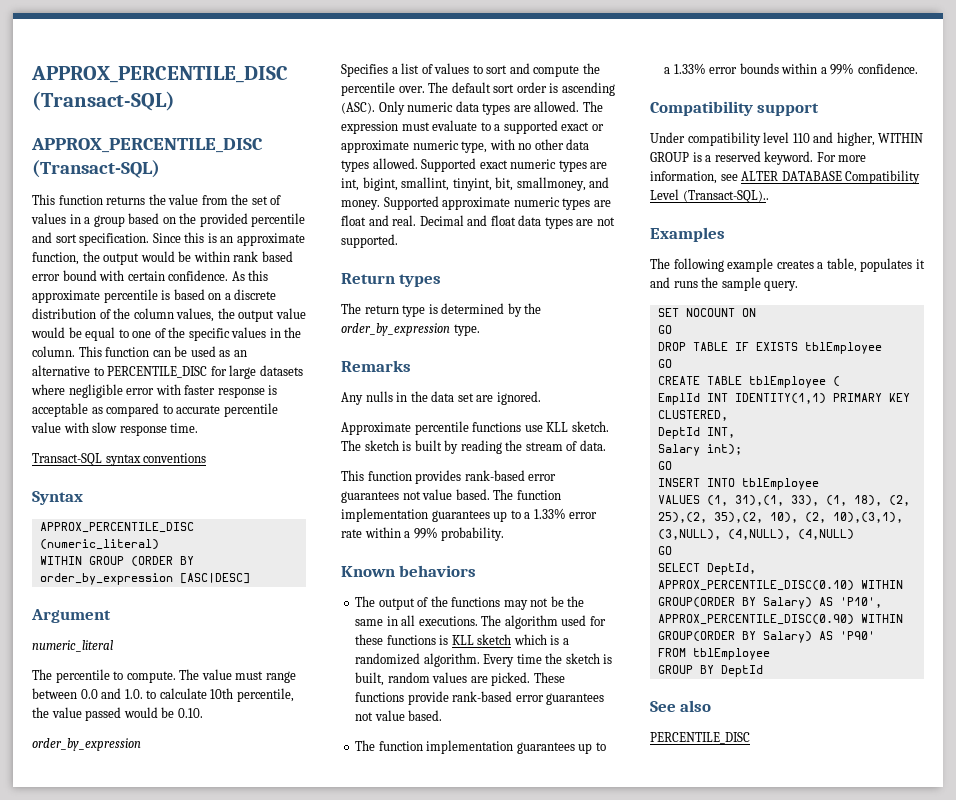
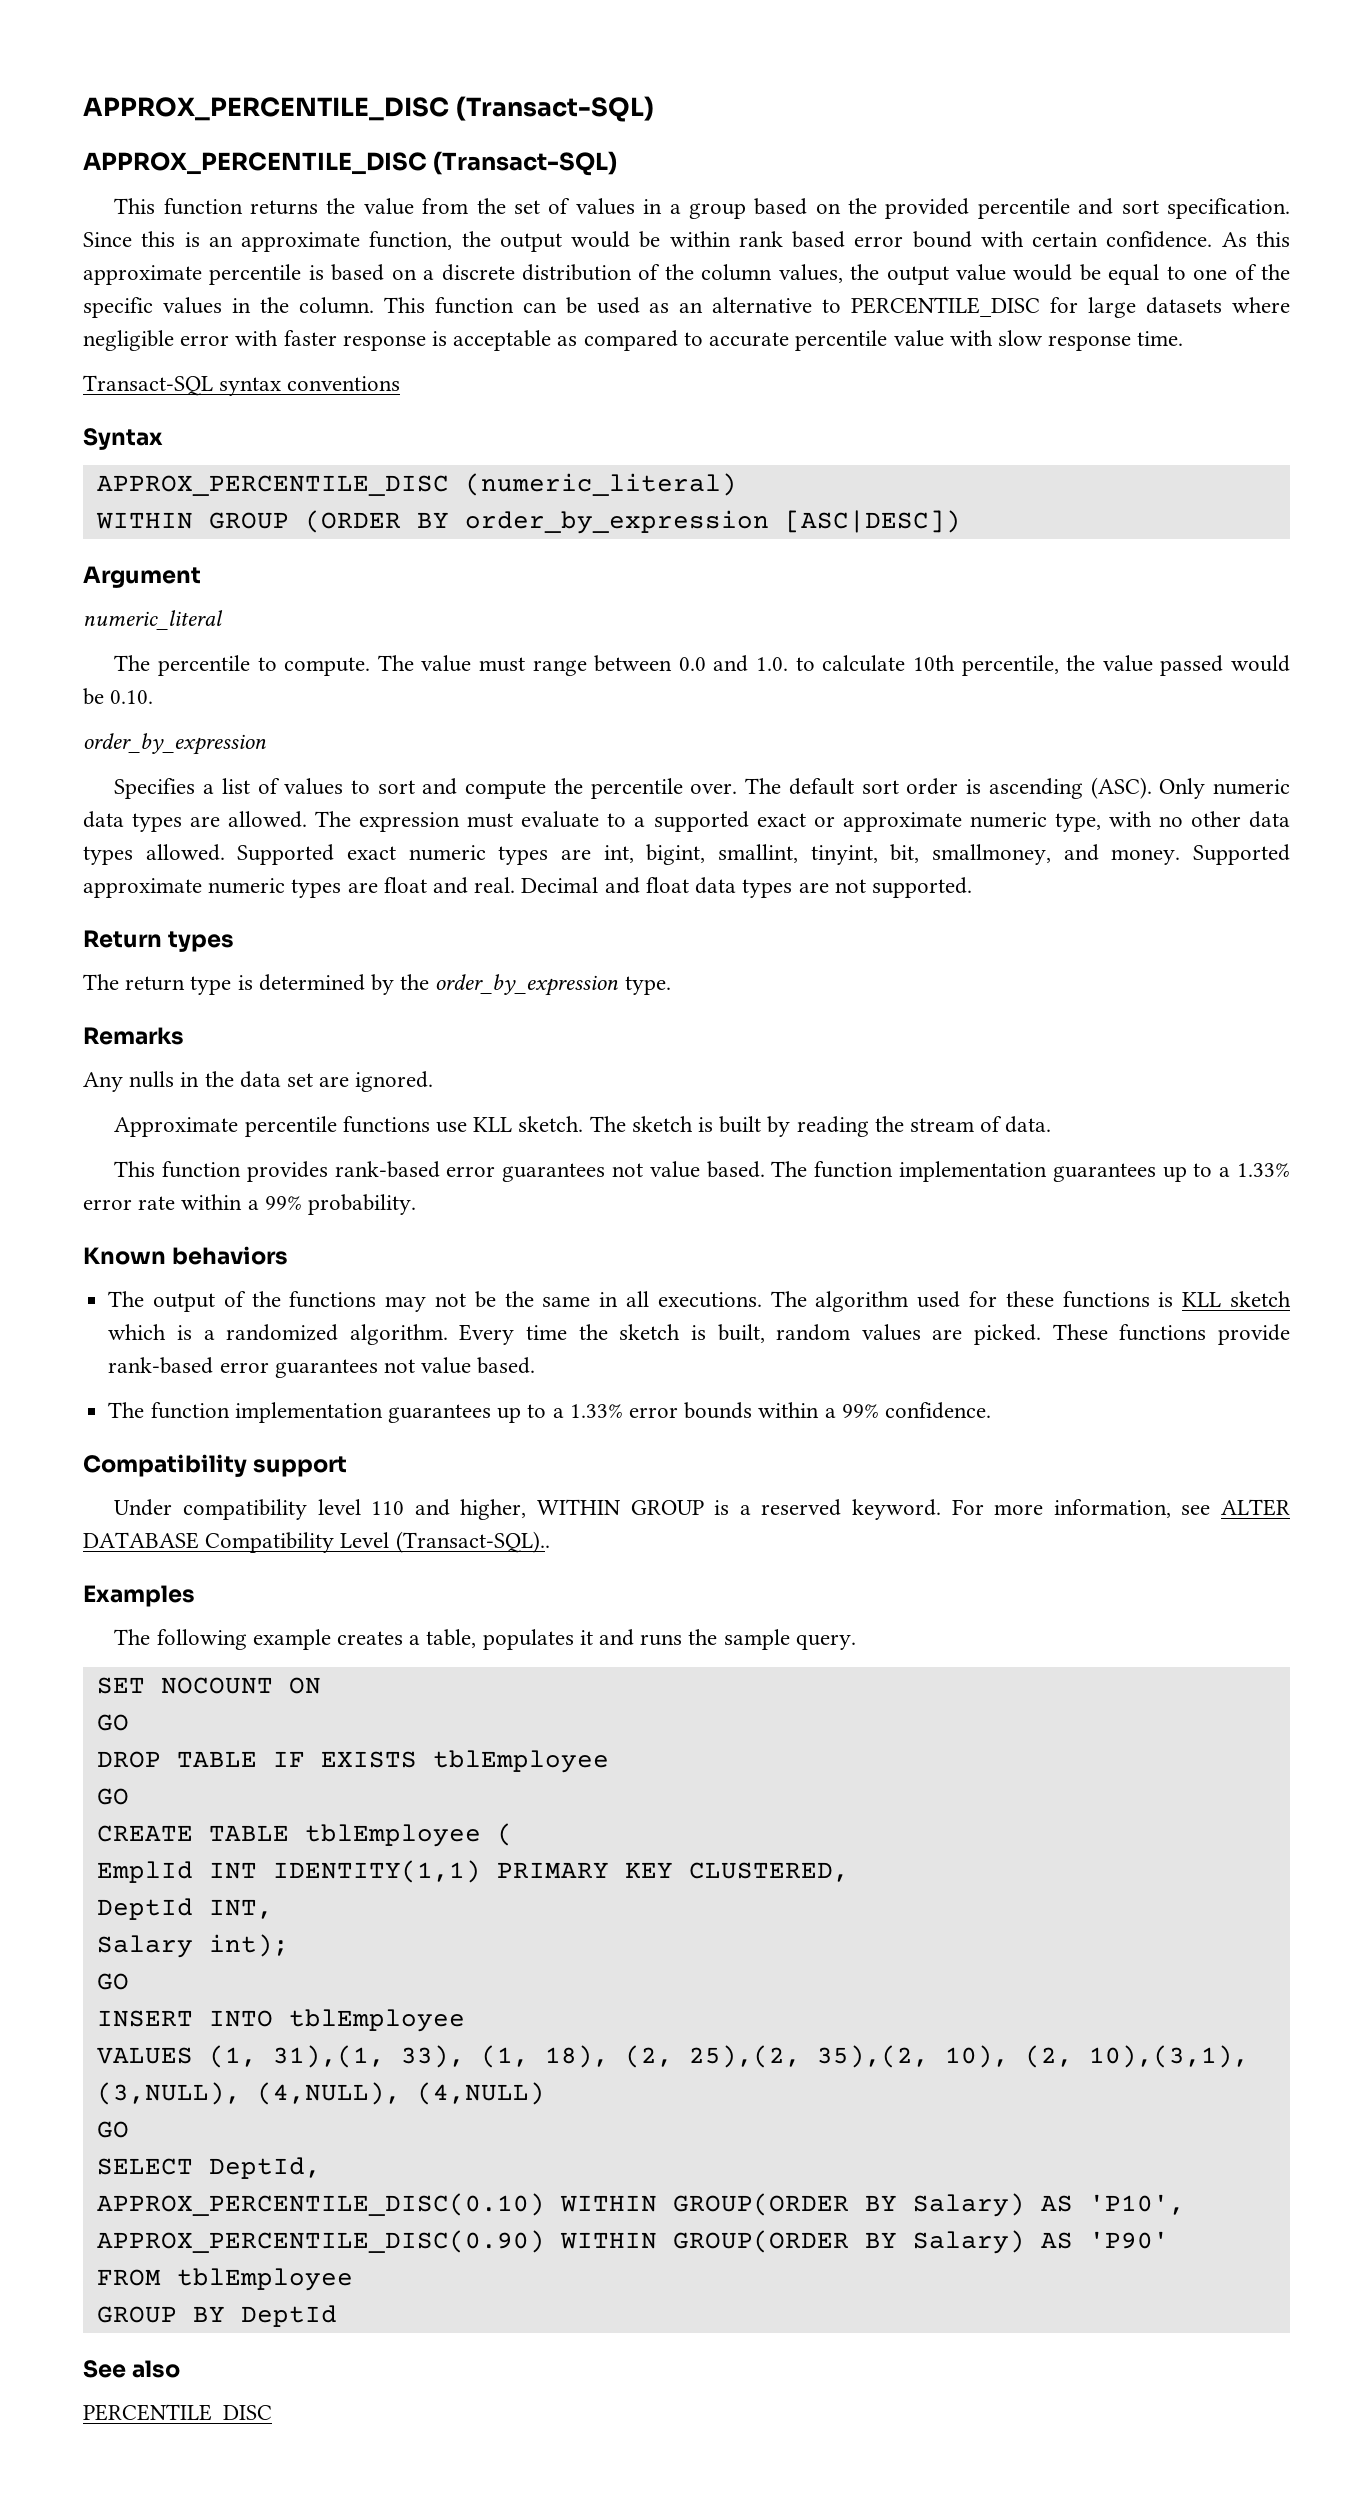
[179,573,250,584] [ASC|DESC] -> [784,510,961,533] [ASC|DESC])

